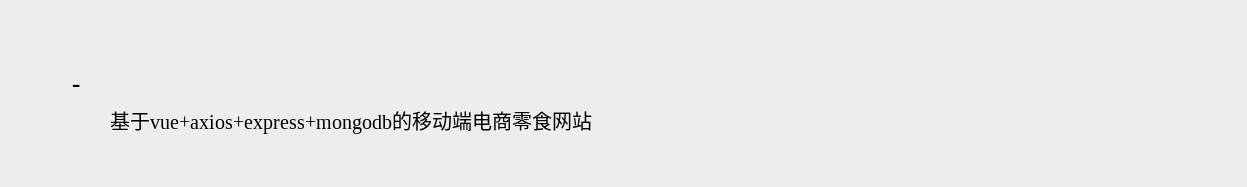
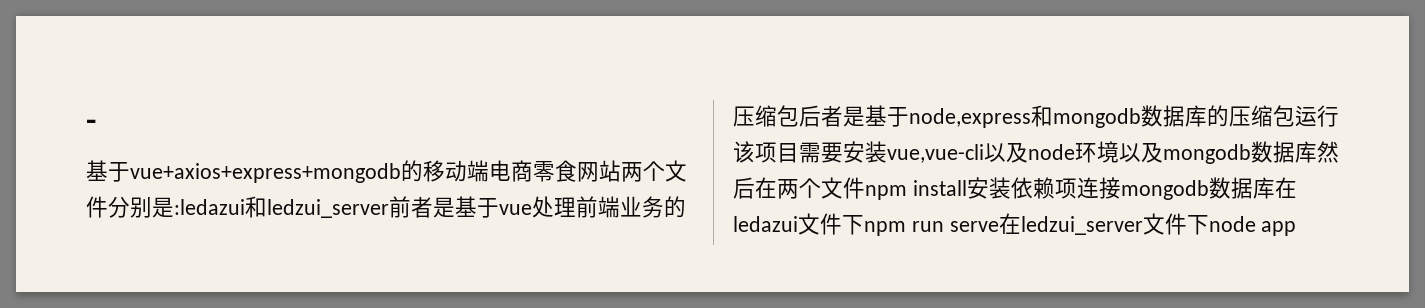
(593, 121) none -> [621,160,687,182] [86,196,686,218] [733,105,1339,128] [733,141,1339,164] [733,177,1297,200] [733,213,1297,236] 两个文件分别是:ledazui和ledzui_server前者是基于vue处理前端业务的压缩包后者是基于node,express和mongodb数据库的压缩包运行该项目需要安装vue,vue-cli以及node环境以及mongodb数据库然后在两个文件npm install安装依赖项连接mongodb数据库在ledazui文件下npm run serve在ledzui_server文件下node app

